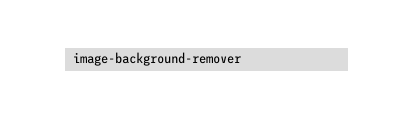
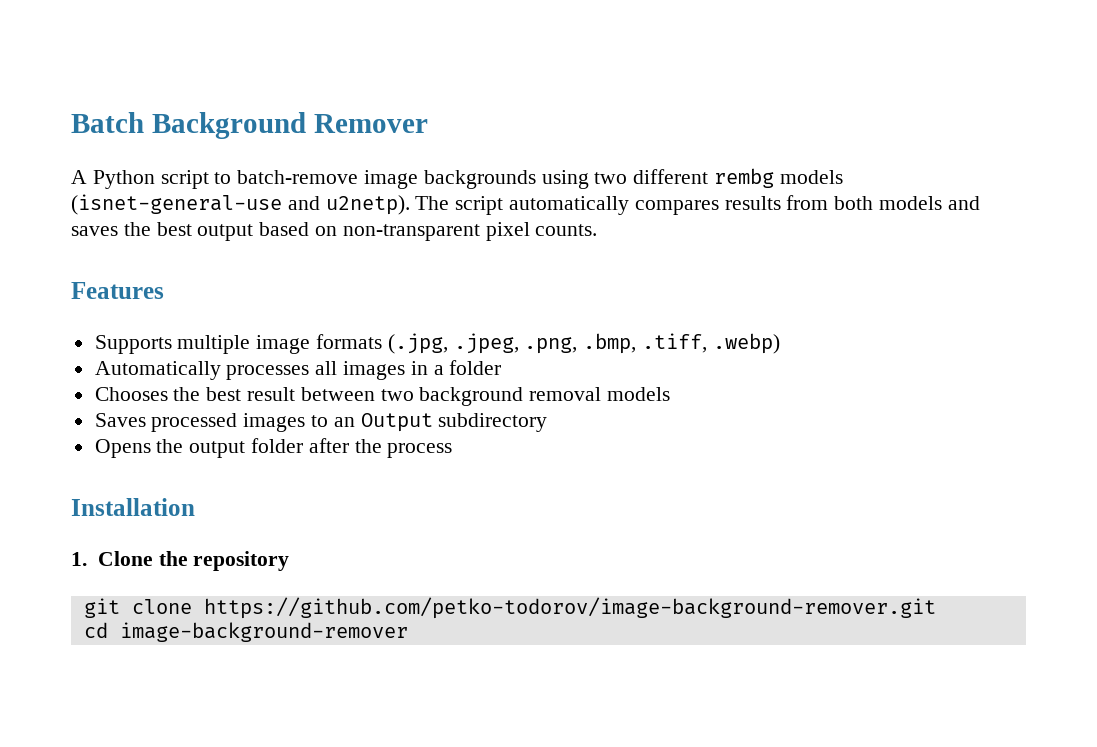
(73, 59) none -> [71,112,428,139] [71,168,843,189] [71,194,980,215] [71,222,598,241] [71,282,164,299] [94,333,780,354] [94,360,502,380] [94,387,671,406] [94,413,548,432] [94,438,453,458] [71,498,195,516] [71,551,290,571] [83,597,936,619] [83,622,108,638] Batch Background Remover // A Python script to batch-remove image backgrounds using two different rembg models (isnet-general-use and u2netp). The script automatically compares results from both models and saves the best output based on non-transparent pixel counts. // Features // Supports multiple image formats (.jpg, .jpeg, .png, .bmp, .tiff, .webp) // Automatically processes all images in a folder // Chooses the best result between two background removal models // Saves processed images to an Output subdirectory // Opens the output folder after the process // Installation // 1. Clone the repository // git clone https://github.com/petko-todorov/image-background-remover.git // cd

